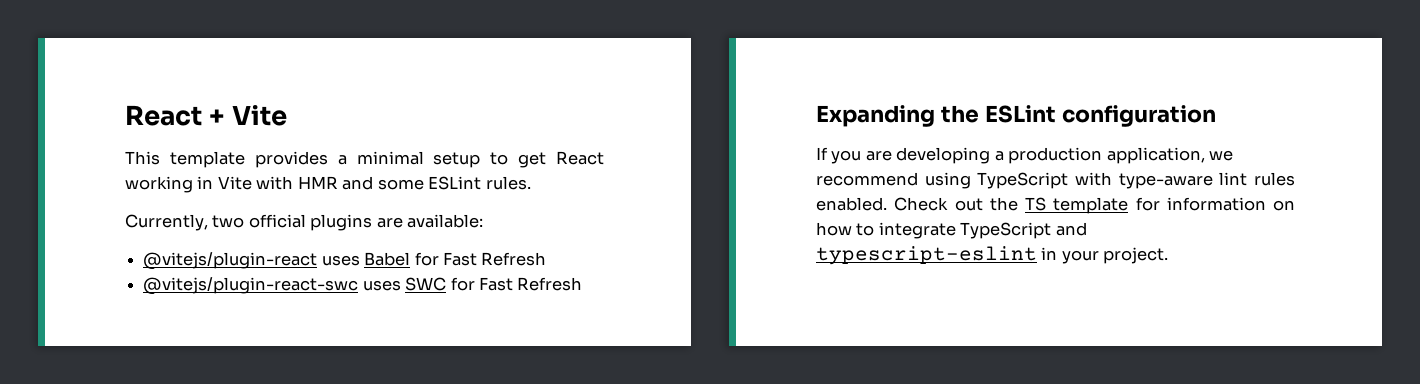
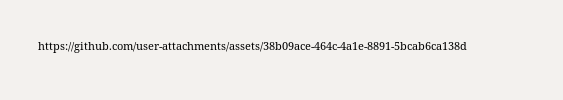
[125,105,288,126] [125,151,604,168] [125,176,531,193] [125,214,484,231] [143,252,547,270] [143,277,583,295] [816,105,1216,127] [816,147,1234,164] [816,172,1295,189] [816,197,1295,214] [816,222,1087,239] [816,246,1169,265] React + Vite // This template provides a minimal setup to get React working in Vite with HMR and some ESLint rules. // Currently, two official plugins are available: // @vitejs/plugin-react uses Babel for Fast Refresh // @vitejs/plugin-react-swc uses SWC for Fast Refresh // Expanding the ESLint configuration // If you are developing a production application, we recommend using TypeScript with type-aware lint rules enabled. Check out the TS template for information on how to integrate TypeScript and typescript-eslint in your project. -> [38,42,467,53] https://github.com/user-attachments/assets/38b09ace-464c-4a1e-8891-5bcab6ca138d

